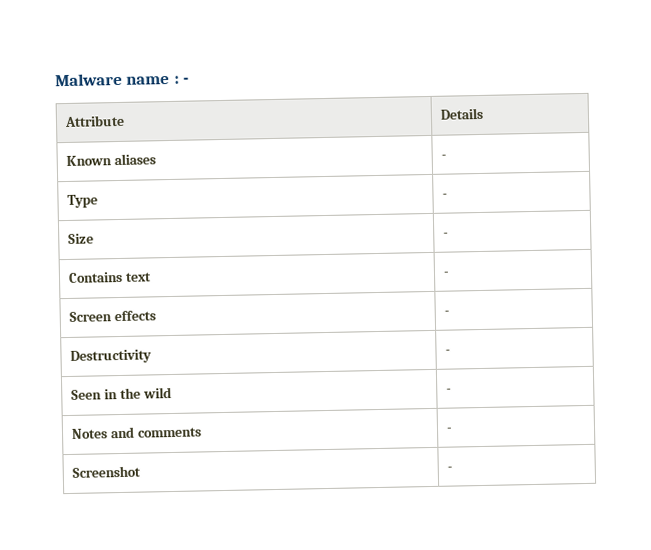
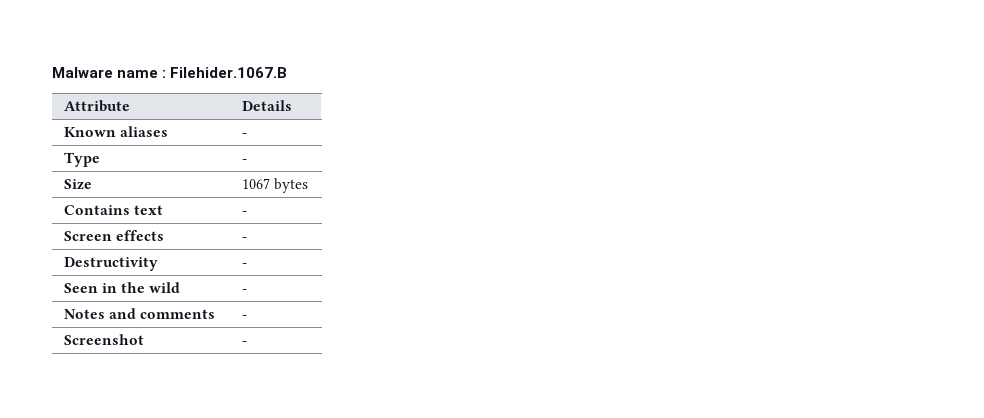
[183,77,190,84] - -> [170,67,288,78] Filehider.1067.B
[443,232,450,237] - -> [241,178,308,193] 1067 bytes

